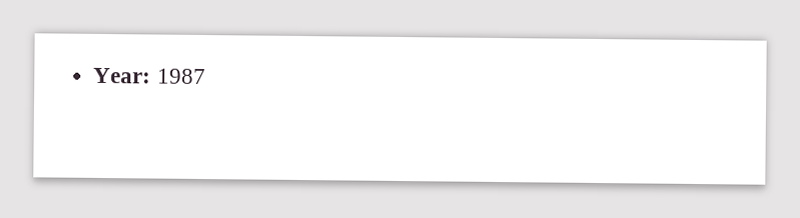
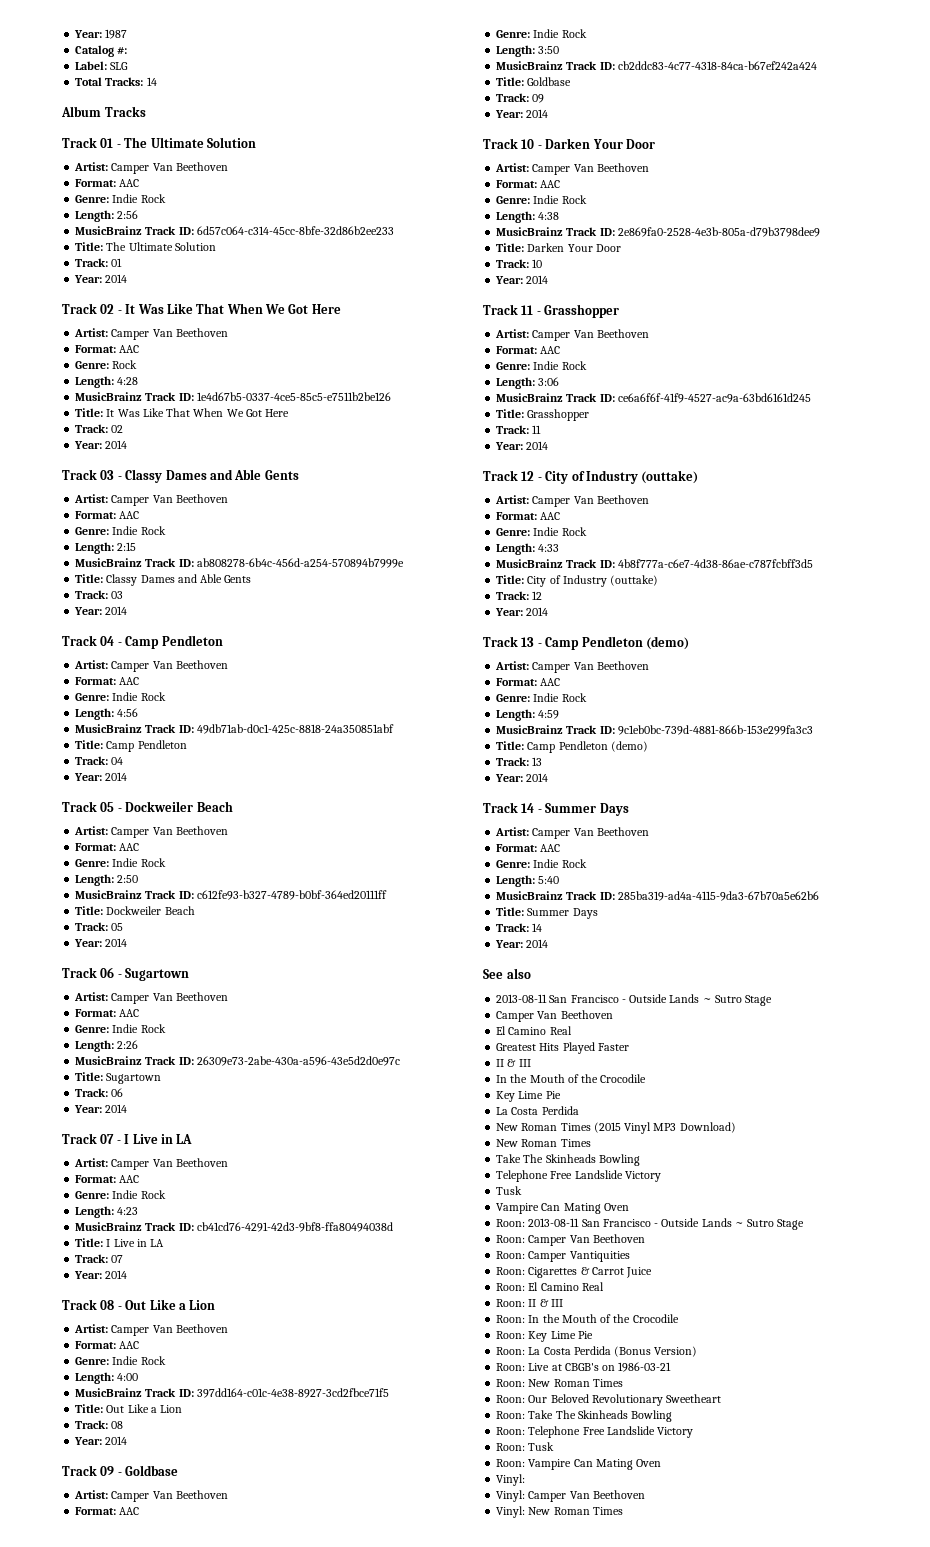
(206, 76) none -> [75,45,128,57] [75,61,129,70] [75,77,157,86] [61,106,146,117] [62,137,256,148] [74,162,228,174] [75,179,140,187] [75,194,166,203] [75,210,139,222] [75,226,394,235] [75,242,216,251] [75,258,123,267] [74,274,128,283] [62,303,341,314] [74,328,228,340] [75,345,140,353] [75,360,138,369] [75,376,139,388] [75,392,391,401] [75,408,290,417] [75,424,124,433] [74,440,128,449] [62,469,299,483] [74,494,228,506] [75,511,140,519] [75,526,166,535] [75,542,137,554] [75,558,404,568] [75,574,252,586] [75,590,124,599] [74,606,128,615] [62,635,223,649] [74,660,228,672] [75,677,140,685] [75,692,166,701] [75,708,139,720] [75,724,394,734] [75,740,187,752] [75,756,124,765] [74,772,128,781] [62,801,233,812] [74,826,228,838] [75,843,140,851] [75,858,166,867] [75,874,139,886] [75,890,387,900] [75,906,195,915] [75,922,124,931] [74,938,128,947] [62,967,190,981] [74,992,228,1004] [75,1009,140,1017] [75,1024,166,1033] [75,1040,139,1052] [75,1056,400,1066] [75,1072,162,1084] [75,1088,124,1097] [74,1104,128,1113] [62,1133,193,1144] [74,1158,228,1170] [75,1175,140,1183] [75,1190,166,1199] [75,1206,139,1218] [75,1222,393,1232] [75,1238,165,1247] [75,1254,124,1263] [74,1270,128,1279] [62,1299,216,1310] [74,1324,228,1336] [75,1341,140,1349] [75,1356,166,1365] [75,1372,139,1384] [75,1388,389,1398] [75,1404,183,1413] [75,1420,124,1429] [74,1436,128,1445] [62,1465,179,1476] [74,1490,228,1502] [75,1507,140,1515] [496,29,587,38] [496,45,560,57] [496,61,817,70] [496,77,572,86] [496,93,545,103] [495,109,549,118] [483,138,655,149] [495,163,649,175] [496,180,561,188] [496,195,587,204] [496,211,560,223] [496,227,820,237] [496,243,621,252] [496,259,543,268] [495,275,549,284] [483,304,620,318] [495,329,649,341] [496,346,561,354] [496,361,587,370] [496,377,560,389] [496,393,811,403] [496,409,590,421] [496,425,542,434] [495,441,549,450] [483,470,699,484] [495,495,649,507] [496,512,561,520] [496,527,587,536] [496,543,560,555] [496,559,813,568] [496,575,659,587] [496,591,543,600] [495,607,549,616] [483,636,689,650] [495,661,649,673] [496,678,561,686] [496,693,587,702] [496,709,560,721] [496,725,813,735] [496,741,648,753] [496,757,543,766] [495,773,549,782] [483,802,629,816] [495,827,649,839] [496,844,561,852] [496,859,587,868] [496,875,560,887] [496,891,819,901] [496,907,598,919] [496,923,543,932] [495,939,549,948] [483,968,531,979] [496,994,773,1006] [496,1010,613,1022] [496,1026,572,1035] [496,1042,629,1054] [496,1059,531,1067] [496,1074,647,1083] [496,1091,561,1102] [496,1106,579,1115] [496,1122,736,1134] [496,1139,591,1147] [496,1154,640,1166] [496,1170,661,1182] [496,1186,523,1195] [496,1203,629,1214] [496,1218,805,1230] [496,1234,645,1246] [496,1251,630,1262] [496,1267,653,1278] [496,1282,604,1291] [496,1299,563,1307] [496,1314,679,1323] [496,1331,593,1342] [496,1346,698,1357] [496,1362,672,1372] [496,1379,623,1387] [496,1394,722,1406] [496,1410,673,1422] [496,1426,694,1438] [496,1442,555,1451] [496,1459,662,1470] [496,1474,526,1486] [496,1490,645,1502] [496,1506,623,1518] // Catalog #: // Label: SLG // Total Tracks: 14 // Album Tracks // Track 01 - The Ultimate Solution // Artist: Camper Van Beethoven // Format: AAC // Genre: Indie Rock // Length: 2:56 // MusicBrainz Track ID: 6d57c064-c314-45cc-8bfe-32d86b2ee233 // Title: The Ultimate Solution // Track: 01 // Year: 2014 // Track 02 - It Was Like That When We Got Here // Artist: Camper Van Beethoven // Format: AAC // Genre: Rock // Length: 4:28 // MusicBrainz Track ID: 1e4d67b5-0337-4ce5-85c5-e7511b2be126 // Title: It Was Like That When We Got Here // Track: 02 // Year: 2014 // Track 03 - Classy Dames and Able Gents // Artist: Camper Van Beethoven // Format: AAC // Genre: Indie Rock // Length: 2:15 // MusicBrainz Track ID: ab808278-6b4c-456d-a254-570894b7999e // Title: Classy Dames and Able Gents // Track: 03 // Year: 2014 // Track 04 - Camp Pendleton // Artist: Camper Van Beethoven // Format: AAC // Genre: Indie Rock // Length: 4:56 // MusicBrainz Track ID: 49db71ab-d0c1-425c-8818-24a350851abf // Title: Camp Pendleton // Track: 04 // Year: 2014 // Track 05 - Dockweiler Beach // Artist: Camper Van Beethoven // Format: AAC // Genre: Indie Rock // Length: 2:50 // MusicBrainz Track ID: c612fe93-b327-4789-b0bf-364ed20111ff // Title: Dockweiler Beach // Track: 05 // Year: 2014 // Track 06 - Sugartown // Artist: Camper Van Beethoven // Format: AAC // Genre: Indie Rock // Length: 2:26 // MusicBrainz Track ID: 26309e73-2abe-430a-a596-43e5d2d0e97c // Title: Sugartown // Track: 06 // Year: 2014 // Track 07 - I Live in LA // Artist: Camper Van Beethoven // Format: AAC // Genre: Indie Rock // Length: 4:23 // MusicBrainz Track ID: cb41cd76-4291-42d3-9bf8-ffa80494038d // Title: I Live in LA // Track: 07 // Year: 2014 // Track 08 - Out Like a Lion // Artist: Camper Van Beethoven // Format: AAC // Genre: Indie Rock // Length: 4:00 // MusicBrainz Track ID: 397dd164-c01c-4e38-8927-3cd2fbce71f5 // Title: Out Like a Lion // Track: 08 // Year: 2014 // Track 09 - Goldbase // Artist: Camper Van Beethoven // Format: AAC // Genre: Indie Rock // Length: 3:50 // MusicBrainz Track ID: cb2ddc83-4c77-4318-84ca-b67ef242a424 // Title: Goldbase // Track: 09 // Year: 2014 // Track 10 - Darken Your Door // Artist: Camper Van Beethoven // Format: AAC // Genre: Indie Rock // Length: 4:38 // MusicBrainz Track ID: 2e869fa0-2528-4e3b-805a-d79b3798dee9 // Title: Darken Your Door // Track: 10 // Year: 2014 // Track 11 - Grasshopper // Artist: Camper Van Beethoven // Format: AAC // Genre: Indie Rock // Length: 3:06 // MusicBrainz Track ID: ce6a6f6f-41f9-4527-ac9a-63bd6161d245 // Title: Grasshopper // Track: 11 // Year: 2014 // Track 12 - City of Industry (outtake) // Artist: Camper Van Beethoven // Format: AAC // Genre: Indie Rock // Length: 4:33 // MusicBrainz Track ID: 4b8f777a-c6e7-4d38-86ae-c787fcbff3d5 // Title: City of Industry (outtake) // Track: 12 // Year: 2014 // Track 13 - Camp Pendleton (demo) // Artist: Camper Van Beethoven // Format: AAC // Genre: Indie Rock // Length: 4:59 // MusicBrainz Track ID: 9c1eb0bc-739d-4881-866b-153e299fa3c3 // Title: Camp Pendleton (demo) // Track: 13 // Year: 2014 // Track 14 - Summer Days // Artist: Camper Van Beethoven // Format: AAC // Genre: Indie Rock // Length: 5:40 // MusicBrainz Track ID: 285ba319-ad4a-4115-9da3-67b70a5e62b6 // Title: Summer Days // Track: 14 // Year: 2014 // See also // 2013-08-11 San Francisco - Outside Lands ~ Sutro Stage // Camper Van Beethoven // El Camino Real // Greatest Hits Played Faster // II & III // In the Mouth of the Crocodile // Key Lime Pie // La Costa Perdida // New Roman Times (2015 Vinyl MP3 Download) // New Roman Times // Take The Skinheads Bowling // Telephone Free Landslide Victory // Tusk // Vampire Can Mating Oven // Roon: 2013-08-11 San Francisco - Outside Lands ~ Sutro Stage // Roon: Camper Van Beethoven // Roon: Camper Vantiquities // Roon: Cigarettes & Carrot Juice // Roon: El Camino Real // Roon: II & III // Roon: In the Mouth of the Crocodile // Roon: Key Lime Pie // Roon: La Costa Perdida (Bonus Version) // Roon: Live at CBGB's on 1986-03-21 // Roon: New Roman Times // Roon: Our Beloved Revolutionary Sweetheart // Roon: Take The Skinheads Bowling // Roon: Telephone Free Landslide Victory // Roon: Tusk // Roon: Vampire Can Mating Oven // Vinyl: // Vinyl: Camper Van Beethoven // Vinyl: New Roman Times

